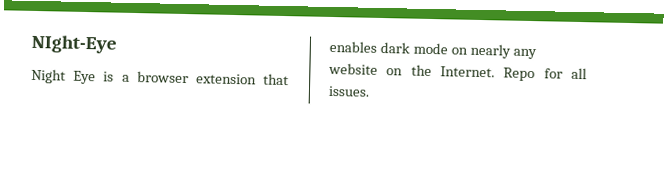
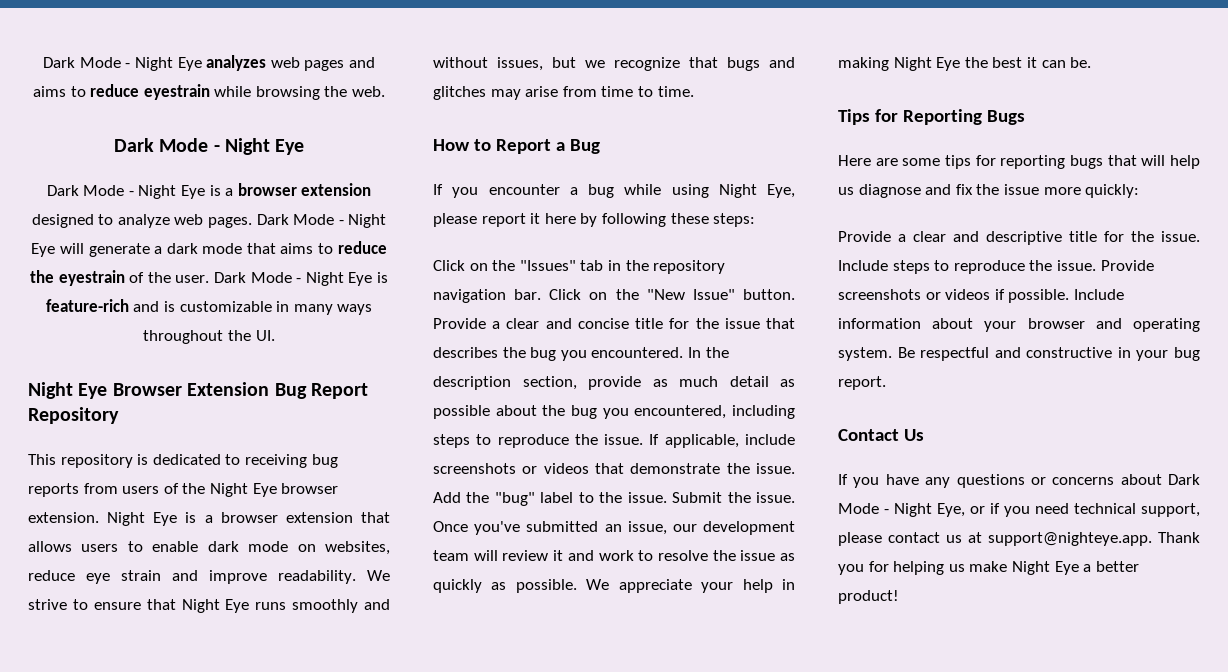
[31,34,118,54] NIght-Eye // -> [43,55,375,71] [32,84,386,100] [113,138,305,155] [46,183,372,199] [31,214,387,228] [31,241,387,257] [30,270,388,286] [45,299,373,315] [143,330,275,344] [28,382,368,399] [28,407,119,424] [28,454,338,468] [28,483,339,497] [28,512,99,523] Dark Mode - Night Eye analyzes web pages and aims to reduce eyestrain while browsing the web. // Dark Mode - Night Eye // Dark Mode - Night Eye is a browser extension designed to analyze web pages. Dark Mode - Night Eye will generate a dark mode that aims to reduce the eyestrain of the user. Dark Mode - Night Eye is feature-rich and is customizable in many ways throughout the UI. // Night Eye Browser Extension Bug Report Repository // This repository is dedicated to receiving bug reports from users of the Night Eye browser extension.
[329,40,537,60] [328,62,587,82] [328,85,370,97] enables dark mode on nearly any website on the Internet. Repo for all issues. -> [28,541,390,555] [28,570,390,584] [28,599,390,613] [433,57,795,71] [433,86,694,100] [433,139,600,154] [433,184,795,198] [433,213,756,227] [433,260,726,274] [433,289,795,303] [433,318,795,329] [433,347,729,361] [433,376,795,390] [433,405,795,419] [433,434,795,448] [433,463,795,474] [433,492,795,506] [433,521,795,535] [433,550,795,561] [433,579,795,593] [838,57,1092,71] [838,109,1025,125] [838,155,1200,169] [838,184,1140,198] [838,231,1200,245] [838,260,1154,274] [838,289,1124,303] [838,318,1200,332] [838,347,1200,361] [838,376,886,390] [838,429,924,441] [838,474,1200,488] [838,503,1200,517] [838,532,1200,546] [838,561,1139,575] [838,590,899,604] allows users to enable dark mode on websites, reduce eye strain and improve readability. We strive to ensure that Night Eye runs smoothly and without issues, but we recognize that bugs and glitches may arise from time to time. // How to Report a Bug // If you encounter a bug while using Night Eye, please report it here by following these steps: // Click on the "Issues" tab in the repository navigation bar. Click on the "New Issue" button. Provide a clear and concise title for the issue that describes the bug you encountered. In the description section, provide as much detail as possible about the bug you encountered, including steps to reproduce the issue. If applicable, include screenshots or videos that demonstrate the issue. Add the "bug" label to the issue. Submit the issue. Once you've submitted an issue, our development team will review it and work to resolve the issue as quickly as possible. We appreciate your help in making Night Eye the best it can be. // Tips for Reporting Bugs // Here are some tips for reporting bugs that will help us diagnose and fix the issue more quickly: // Provide a clear and descriptive title for the issue. Include steps to reproduce the issue. Provide screenshots or videos if possible. Include information about your browser and operating system. Be respectful and constructive in your bug report. // Contact Us // If you have any questions or concerns about Dark Mode - Night Eye, or if you need technical support, please contact us at support@nighteye.app. Thank you for helping us make Night Eye a better product!

